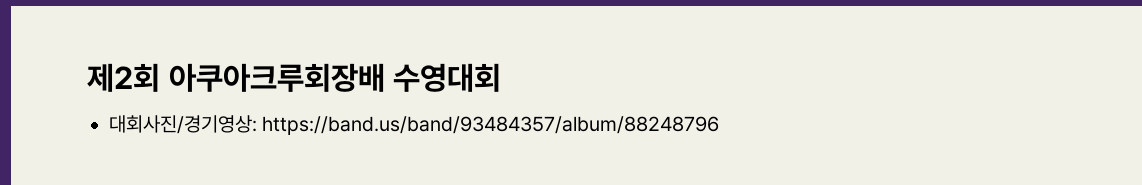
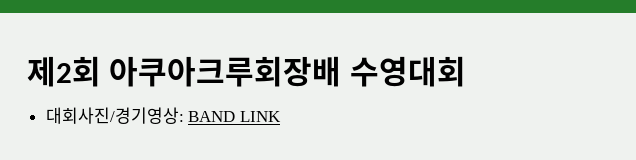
[262,116,720,135] https://band.us/band/93484357/album/88248796 -> [188,111,281,122] BAND LINK

